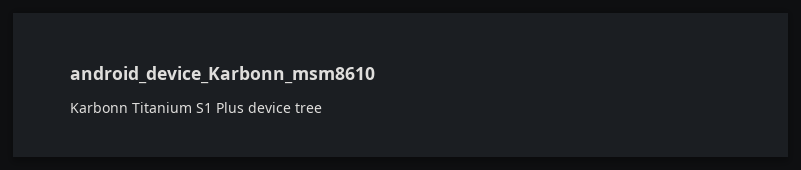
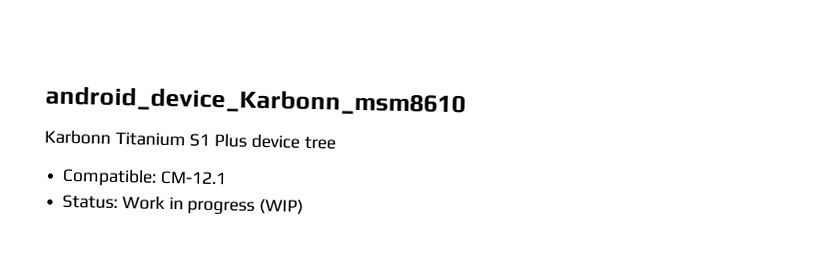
(322, 108) none -> [62,167,227,187] [62,194,305,215] // Compatible: CM-12.1 // Status: Work in progress (WIP)

